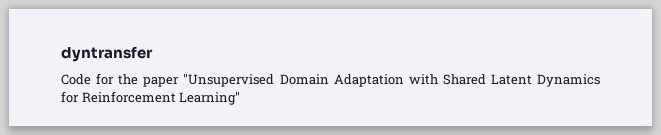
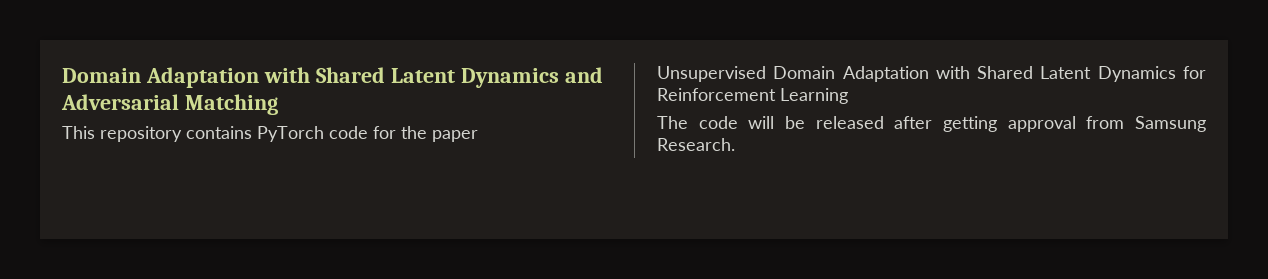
[61,46,153,62] [61,74,91,85] dyntransfer // Code -> [62,67,603,88] [61,94,278,115] [62,126,368,142] Domain Adaptation with Shared Latent Dynamics and Adversarial Matching // This repository contains PyTorch code
[183,74,275,87] "Unsupervised -> [657,66,766,82] // Unsupervised
[179,92,241,105] Learning" -> [780,88,848,104] [657,116,1206,132] [657,138,735,151] Learning // The code will be released after getting approval from Samsung Research.

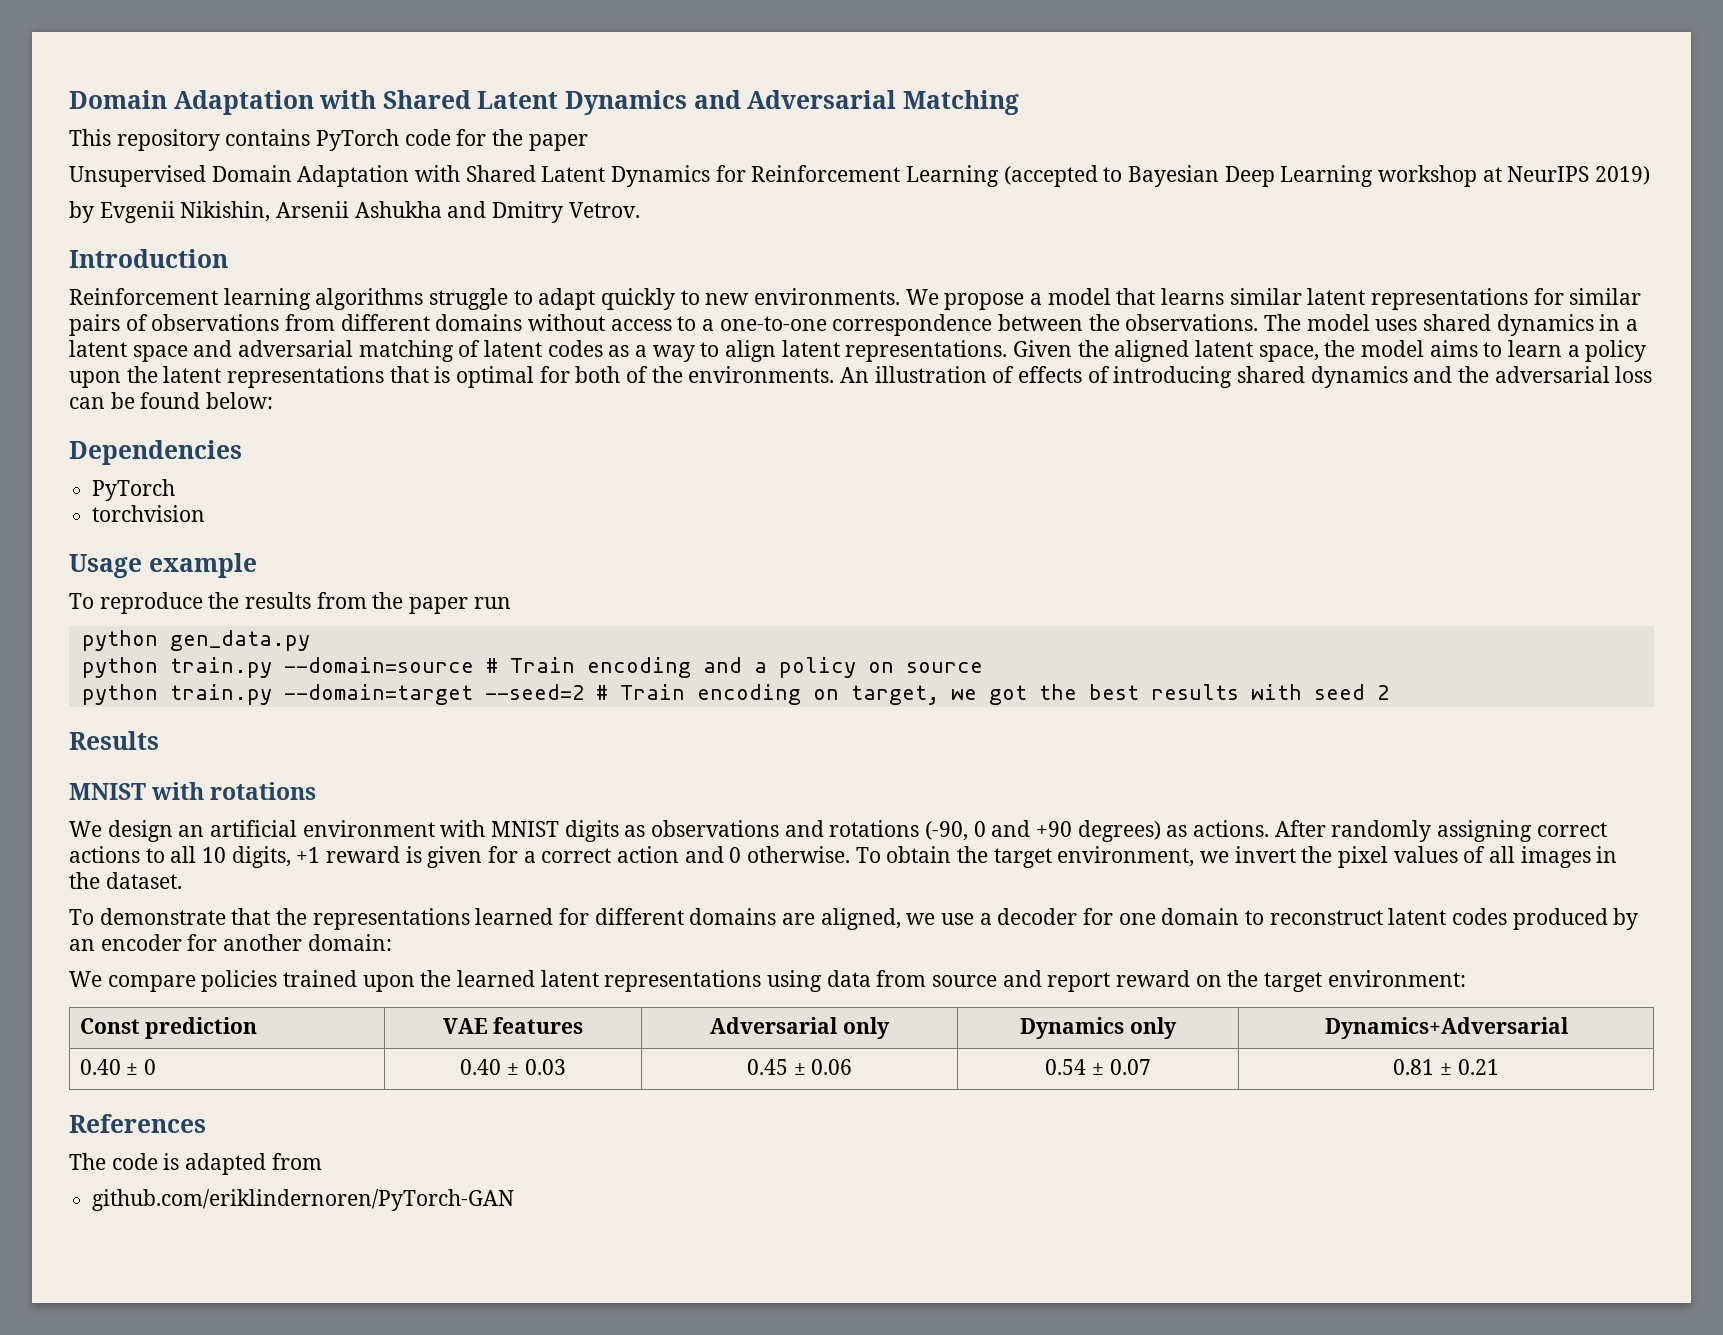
[657,116,1206,132] [657,138,735,151] // The code will be released after getting approval from Samsung Research. -> [1003,165,1651,187] [69,201,640,223] [69,249,228,268] [69,288,1642,310] [69,314,1639,336] [69,340,1647,362] [69,366,1653,388] [69,392,274,409] [69,440,242,465] [92,479,176,501] [92,505,206,522] [69,553,257,578] [69,592,511,614] [81,630,310,651] [81,657,983,678] [81,684,1389,705] [69,731,159,750] [69,782,317,800] [69,820,1607,842] [69,846,1618,868] [69,872,182,889] [69,908,1639,930] [69,934,392,951] [69,970,1466,992] [79,1017,258,1039] [442,1017,584,1034] [710,1017,890,1039] [1020,1017,1177,1039] [1324,1017,1569,1039] [79,1059,156,1075] [460,1059,566,1075] [746,1059,853,1075] [1045,1059,1151,1075] [1393,1059,1499,1075] [69,1114,206,1133] [69,1153,322,1175] [92,1189,515,1211] (accepted to Bayesian Deep Learning workshop at NeurIPS 2019) // by Evgenii Nikishin, Arsenii Ashukha and Dmitry Vetrov. // Introduction // Reinforcement learning algorithms struggle to adapt quickly to new environments. We propose a model that learns similar latent representations for similar pairs of observations from different domains without access to a one-to-one correspondence between the observations. The model uses shared dynamics in a latent space and adversarial matching of latent codes as a way to align latent representations. Given the aligned latent space, the model aims to learn a policy upon the latent representations that is optimal for both of the environments. An illustration of effects of introducing shared dynamics and the adversarial loss can be found below: // Dependencies // PyTorch // torchvision // Usage example // To reproduce the results from the paper run // python gen_data.py // python train.py --domain=source # Train encoding and a policy on source // python train.py --domain=target --seed=2 # Train encoding on target, we got the best results with seed 2 // Results // MNIST with rotations // We design an artificial environment with MNIST digits as observations and rotations (-90, 0 and +90 degrees) as actions. After randomly assigning correct actions to all 10 digits, +1 reward is given for a correct action and 0 otherwise. To obtain the target environment, we invert the pixel values of all images in the dataset. // To demonstrate that the representations learned for different domains are aligned, we use a decoder for one domain to reconstruct latent codes produced by an encoder for another domain: // We compare policies trained upon the learned latent representations using data from source and report reward on the target environment: // Const prediction | VAE features | Adversarial only | Dynamics only | Dynamics+Adversarial // 0.40 ± 0 | 0.40 ± 0.03 | 0.45 ± 0.06 | 0.54 ± 0.07 | 0.81 ± 0.21 // References // The code is adapted from // github.com/eriklindernoren/PyTorch-GAN

